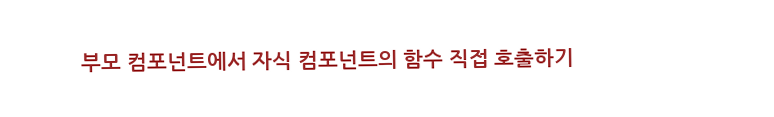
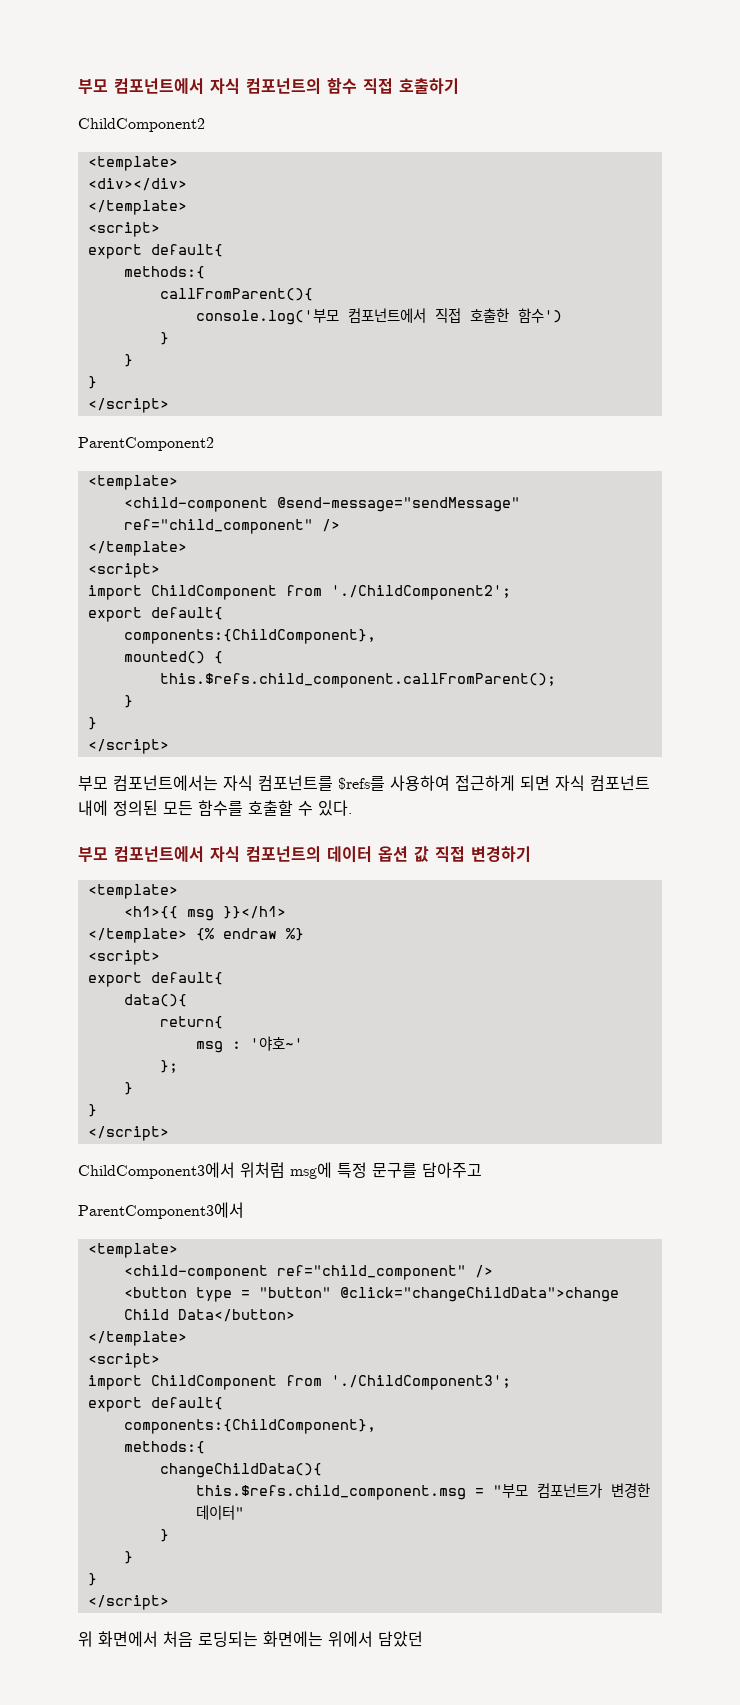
(576, 57) none -> [78,118,205,132] [87,156,178,171] [87,178,187,191] [87,200,187,215] [87,222,160,237] [87,244,223,259] [123,266,205,279] [159,288,313,301] [195,308,562,325] [159,332,169,345] [123,354,133,367] [87,376,97,389] [87,398,169,413] [78,437,214,451] [87,475,178,490] [123,497,520,512] [123,519,340,534] [87,541,187,556] [87,563,160,578] [87,585,511,600] [87,607,223,622] [123,629,376,644] [123,651,223,664] [159,673,556,688] [123,695,133,708] [87,717,97,730] [87,739,169,754] [78,775,650,791] [78,800,352,816] [78,846,531,863] [87,884,178,899] [123,906,286,921] [87,928,304,943] [87,950,160,965] [87,972,223,987] [123,994,187,1007] [159,1016,223,1029] [195,1036,303,1053] [159,1060,178,1073] [123,1082,133,1095] [87,1104,97,1117] [87,1126,169,1141] [78,1162,482,1179] [78,1202,244,1219] [87,1243,178,1258] [123,1265,493,1280] [123,1287,619,1302] [123,1309,295,1322] [87,1331,187,1346] [87,1353,160,1368] [87,1375,511,1390] [87,1397,223,1412] [123,1419,376,1434] [123,1441,205,1454] [159,1463,322,1478] [195,1483,650,1500] [195,1505,244,1520] [159,1529,169,1542] [123,1551,133,1564] [87,1573,97,1586] [87,1595,169,1610] [78,1631,423,1647] // ChildComponent2 // <template> // <div></div> // </template> // <script> // export default{ // methods:{ // callFromParent(){ // console.log('부모 컴포넌트에서 직접 호출한 함수') // } // } // } // </script> // ParentComponent2 // <template> // <child-component @send-message="sendMessage" ref="child_component" /> // </template> // <script> // import ChildComponent from './ChildComponent2'; // export default{ // components:{ChildComponent}, // mounted() { // this.$refs.child_component.callFromParent(); // } // } // </script> // 부모 컴포넌트에서는 자식 컴포넌트를 $refs를 사용하여 접근하게 되면 자식 컴포넌트 내에 정의된 모든 함수를 호출할 수 있다. // 부모 컴포넌트에서 자식 컴포넌트의 데이터 옵션 값 직접 변경하기 // <template> // <h1>{{ msg }}</h1> // </template> {% endraw %} // <script> // export default{ // data(){ // return{ // msg : '야호~' // }; // } // } // </script> // ChildComponent3에서 위처럼 msg에 특정 문구를 담아주고 // ParentComponent3에서 // <template> // <child-component ref="child_component" /> // <button type = "button" @click="changeChildData">change Child Data</button> // </template> // <script> // import ChildComponent from './ChildComponent3'; // export default{ // components:{ChildComponent}, // methods:{ // changeChildData(){ // this.$refs.child_component.msg = "부모 컴포넌트가 변경한 데이터" // } // } // } // </script> // 위 화면에서 처음 로딩되는 화면에는 위에서 담았던

